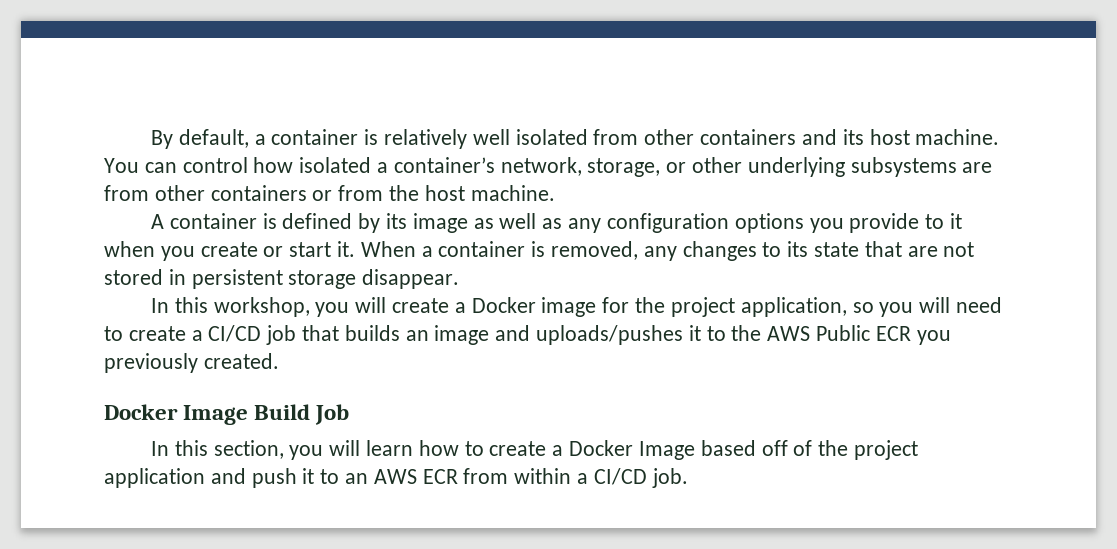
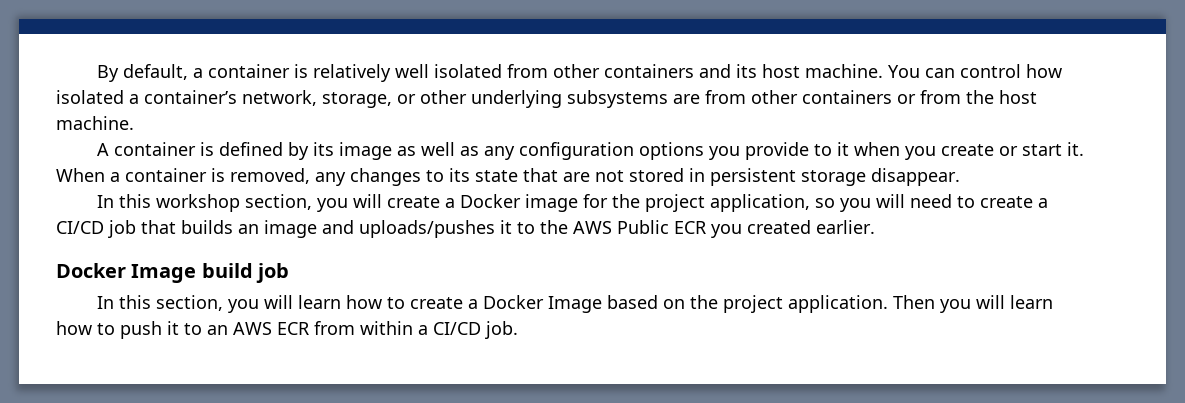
[213,297,310,317] workshop, -> [155,194,312,212] workshop section,
[104,353,279,373] [104,404,350,425] previously created. // Docker Image Build Job -> [747,220,875,234] [56,263,290,283] created earlier. // Docker Image build job
[761,440,918,460] [104,468,246,488] off of the project application and -> [662,295,1053,313] [56,321,115,335] on the project application. Then you will learn how to

